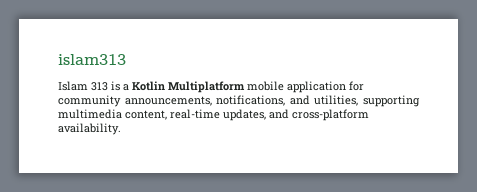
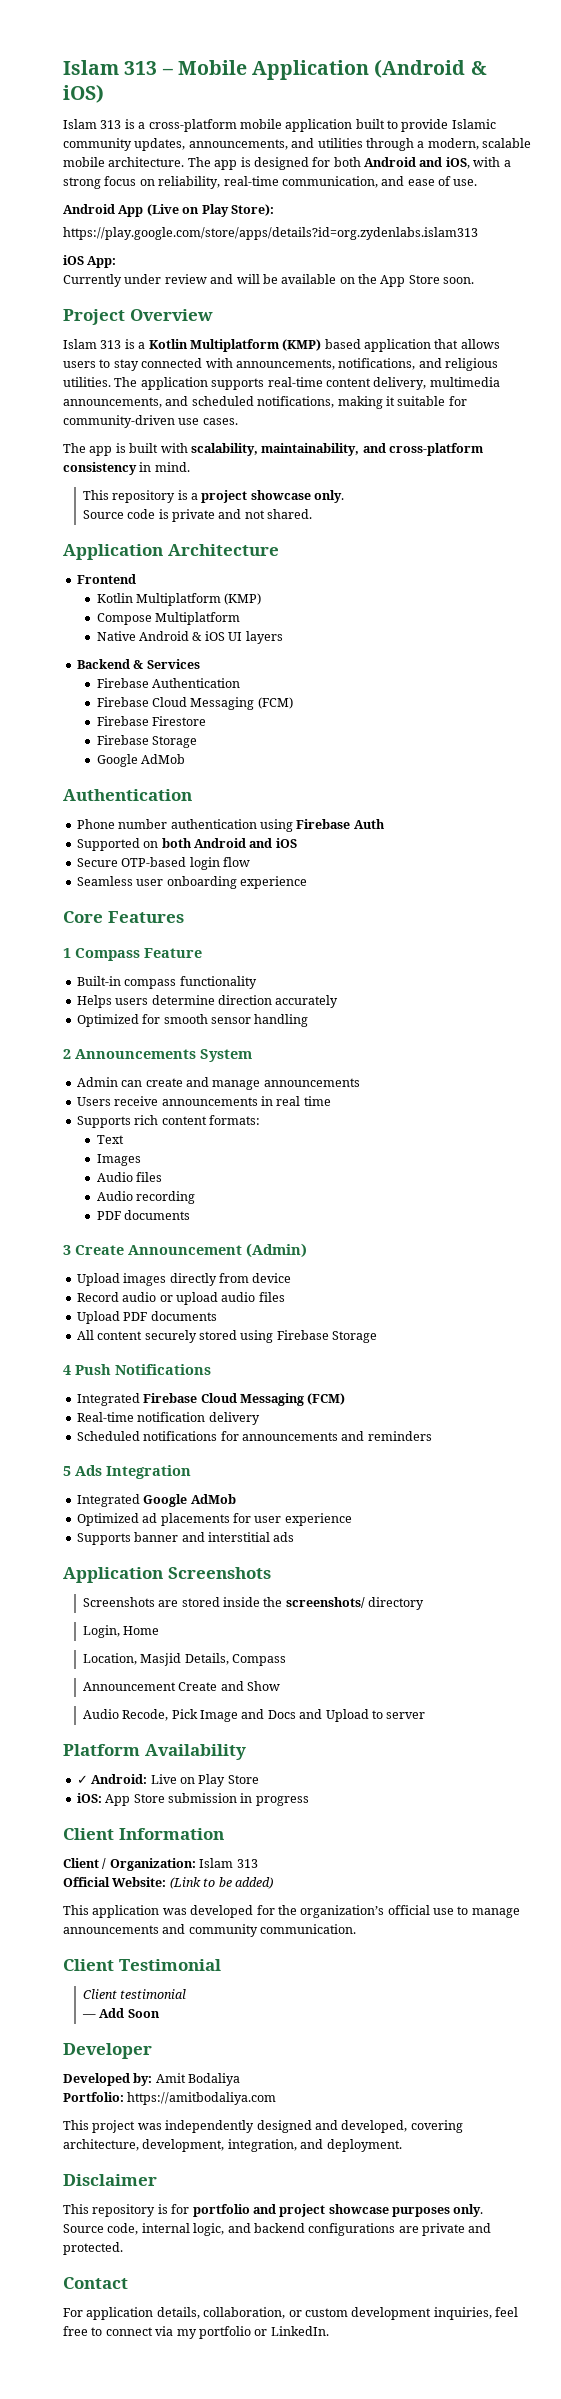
[58,54,126,65] islam313 -> [63,59,487,80] [63,84,104,103] [63,119,496,132] [63,138,531,151] [63,157,511,170] [63,176,478,189] [63,204,274,217] [63,227,478,240] [63,255,117,268] [63,274,475,287] [63,309,213,325] Islam 313 – Mobile Application (Android & iOS) // Islam 313 is a cross-platform mobile application built to provide Islamic community updates, announcements, and utilities through a modern, scalable mobile architecture. The app is designed for both Android and iOS, with a strong focus on reliability, real-time communication, and ease of use. // Android App (Live on Play Store): // https://play.google.com/store/apps/details?id=org.zydenlabs.islam313 // iOS App: // Currently under review and will be available on the App Store soon. // Project Overview
[247,81,364,93] [58,95,420,107] [58,109,369,121] [58,123,121,135] mobile application for community announcements, notifications, and utilities, supporting multimedia content, real-time updates, and cross-platform availability. -> [282,339,500,352] [63,358,498,371] [63,377,500,390] [63,396,467,409] [63,415,238,428] [63,443,483,456] [63,462,190,475] [82,490,345,503] [82,509,313,522] [63,544,279,560] [76,574,136,584] [96,593,262,606] [96,612,240,625] [96,631,283,644] [76,659,200,669] [96,678,240,688] [96,697,293,710] [96,716,206,726] [96,735,197,748] [96,754,185,767] [63,789,192,801] [76,819,385,832] [76,838,297,851] [76,857,250,870] [76,876,307,889] [63,911,184,923] [63,948,202,961] [76,976,257,989] [76,995,339,1008] [76,1014,309,1027] [63,1049,252,1062] [76,1077,360,1090] [76,1096,331,1106] [76,1115,260,1128] [96,1135,124,1144] [96,1154,141,1166] [96,1172,162,1182] [96,1191,195,1204] [96,1210,190,1220] [63,1243,307,1258] [76,1273,292,1286] [76,1292,285,1305] [76,1311,217,1324] [76,1330,377,1343] [63,1364,211,1375] [76,1393,346,1406] [76,1412,260,1425] [76,1431,432,1441] [63,1465,191,1479] [76,1494,236,1507] [76,1513,352,1526] [76,1532,295,1545] [63,1567,271,1583] [82,1597,425,1610] [82,1625,160,1638] [82,1653,286,1666] [82,1681,280,1691] [82,1709,426,1722] [63,1744,246,1760] [76,1774,259,1787] [76,1793,309,1806] [63,1828,224,1840] [63,1858,258,1871] [63,1877,273,1889] [63,1905,520,1918] [63,1924,357,1937] [63,1959,221,1971] [82,1989,187,1999] [81,2008,160,2018] [63,2043,152,2059] [63,2073,241,2086] [63,2092,277,2105] [63,2120,463,2133] [63,2139,402,2152] [63,2174,157,2186] [63,2204,484,2217] [63,2223,492,2236] [63,2242,123,2255] [63,2277,128,2289] [63,2307,518,2320] [63,2326,329,2339] (KMP) based application that allows users to stay connected with announcements, notifications, and religious utilities. The application supports real-time content delivery, multimedia announcements, and scheduled notifications, making it suitable for community-driven use cases. // The app is built with scalability, maintainability, and cross-platform consistency in mind. // This repository is a project showcase only. // Source code is private and not shared. // Application Architecture // Frontend // Kotlin Multiplatform (KMP) // Compose Multiplatform // Native Android & iOS UI layers // Backend & Services // Firebase Authentication // Firebase Cloud Messaging (FCM) // Firebase Firestore // Firebase Storage // Google AdMob // Authentication // Phone number authentication using Firebase Auth // Supported on both Android and iOS // Secure OTP-based login flow // Seamless user onboarding experience // Core Features // 1 Compass Feature // Built-in compass functionality // Helps users determine direction accurately // Optimized for smooth sensor handling // 2 Announcements System // Admin can create and manage announcements // Users receive announcements in real time // Supports rich content formats: // Text // Images // Audio files // Audio recording // PDF documents // 3 Create Announcement (Admin) // Upload images directly from device // Record audio or upload audio files // Upload PDF documents // All content securely stored using Firebase Storage // 4 Push Notifications // Integrated Firebase Cloud Messaging (FCM) // Real-time notification delivery // Scheduled notifications for announcements and reminders // 5 Ads Integration // Integrated Google AdMob // Optimized ad placements for user experience // Supports banner and interstitial ads // Application Screenshots // Screenshots are stored inside the screenshots/ directory // Login, Home // Location, Masjid Details, Compass // Announcement Create and Show // Audio Recode, Pick Image and Docs and Upload to server // Platform Availability // ✓ Android: Live on Play Store // iOS: App Store submission in progress // Client Information // Client / Organization: Islam 313 // Official Website: (Link to be added) // This application was developed for the organization’s official use to manage announcements and community communication. // Client Testimonial // Client testimonial // — Add Soon // Developer // Developed by: Amit Bodaliya // Portfolio: https://amitbodaliya.com // This project was independently designed and developed, covering architecture, development, integration, and deployment. // Disclaimer // This repository is for portfolio and project showcase purposes only. // Source code, internal logic, and backend configurations are private and protected. // Contact // For application details, collaboration, or custom development inquiries, feel free to connect via my portfolio or LinkedIn.

